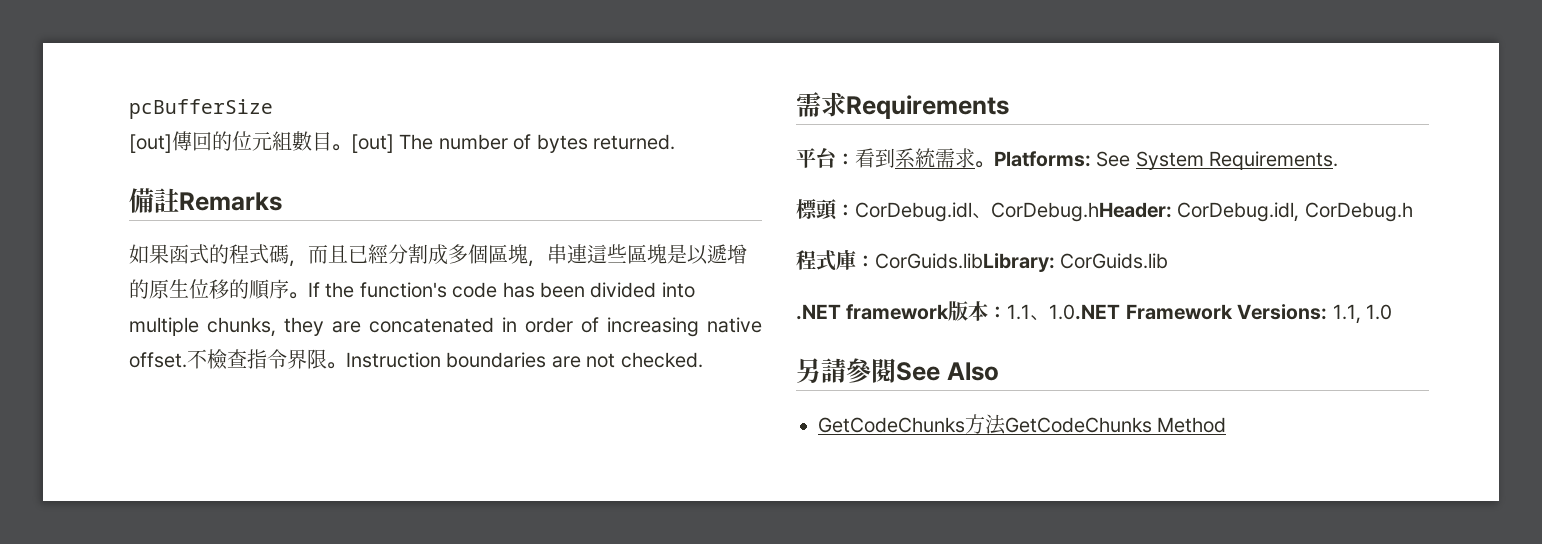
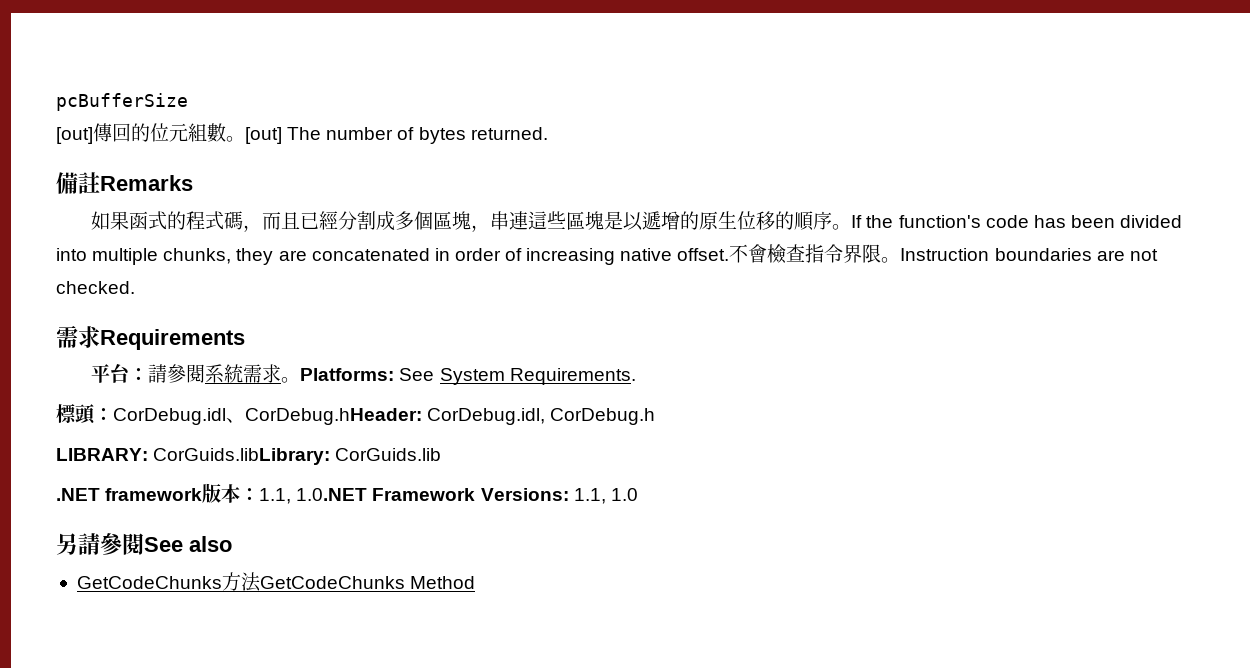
[312,132,332,151] 目 -> (226, 132) none
(207, 359) none -> [748,244,768,263] 會
[855,148,895,168] 看到 -> [148,364,206,383] 請參閱
[796,249,875,271] 程式庫： -> [56,448,148,461] LIBRARY:
[1007,304,1050,321] 1.1、 -> [259,488,292,504] 1.1,
[946,362,999,381] Also -> [189,536,232,552] also

